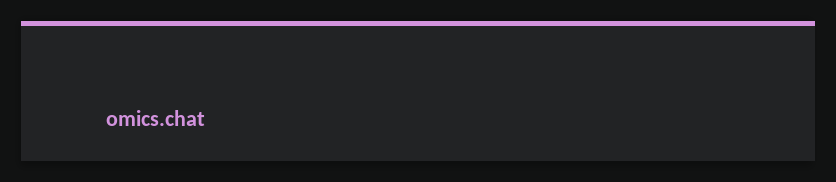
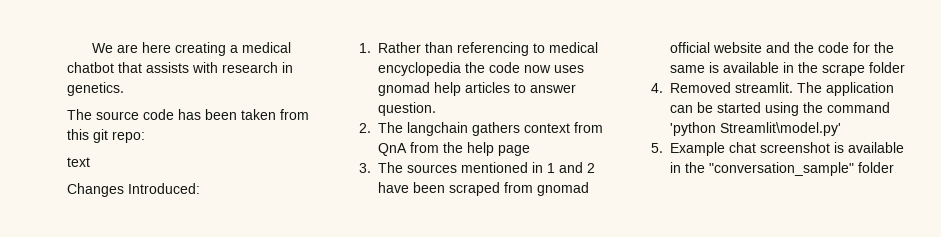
[106,110,205,126] omics.chat -> [92,42,292,56] [67,62,293,73] [67,82,124,96] [67,109,309,120] [67,129,145,143] [67,157,90,167] [67,183,200,197] [359,42,598,56] [378,62,584,76] [378,82,576,96] [378,102,436,116] [359,122,603,136] [378,142,530,156] [359,162,595,173] [378,182,589,196] [670,42,894,53] [670,62,905,76] [651,82,894,96] [670,102,890,116] [670,122,841,136] [651,142,904,156] [670,162,894,176] We are here creating a medical chatbot that assists with research in genetics. // The source code has been taken from this git repo: // text // Changes Introduced: // 1. Rather than referencing to medical encyclopedia the code now uses gnomad help articles to answer question. // 2. The langchain gathers context from QnA from the help page // 3. The sources mentioned in 1 and 2 have been scraped from gnomad official website and the code for the same is available in the scrape folder // 4. Removed streamlit. The application can be started using the command 'python Streamlit\model.py' // 5. Example chat screenshot is available in the "conversation_sample" folder

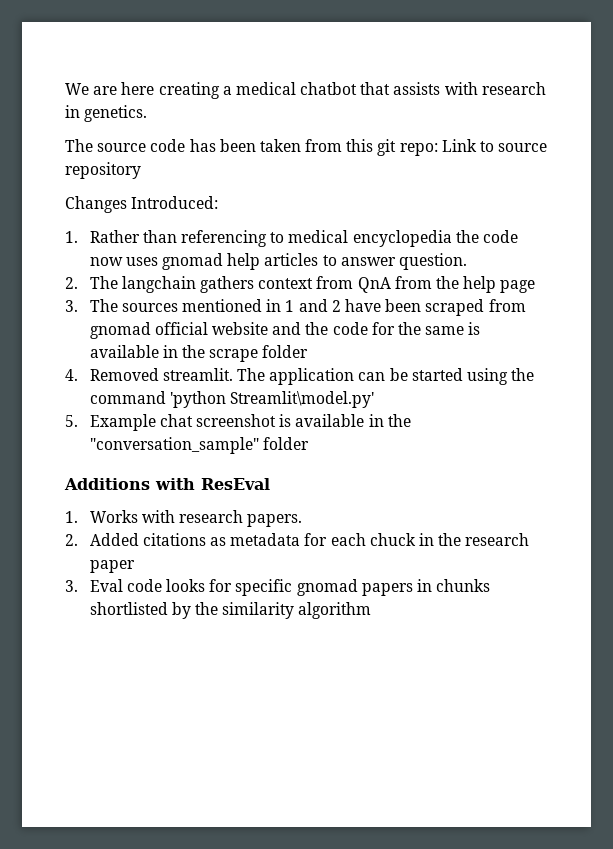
[67,157,90,167] // text -> [441,139,548,152] [65,162,141,179] Link to source repository
(894, 167) none -> [64,478,270,490] [65,510,303,527] [65,533,530,546] [89,560,135,573] [65,579,491,596] [89,602,372,619] // Additions with ResEval // 1. Works with research papers. // 2. Added citations as metadata for each chuck in the research paper // 3. Eval code looks for specific gnomad papers in chunks shortlisted by the similarity algorithm

